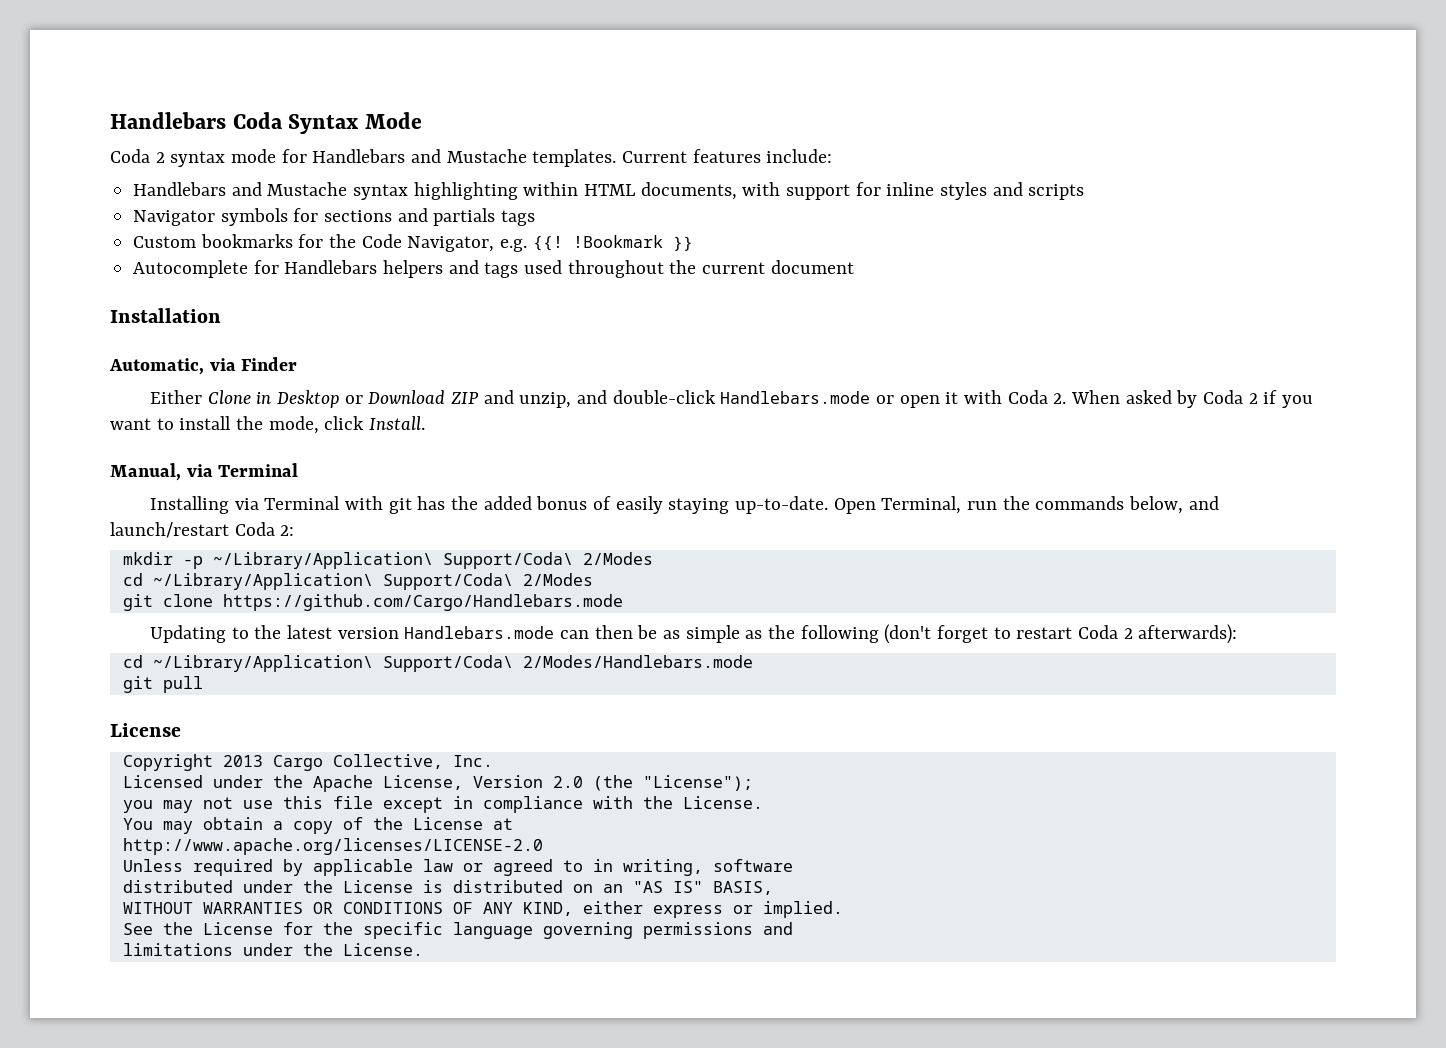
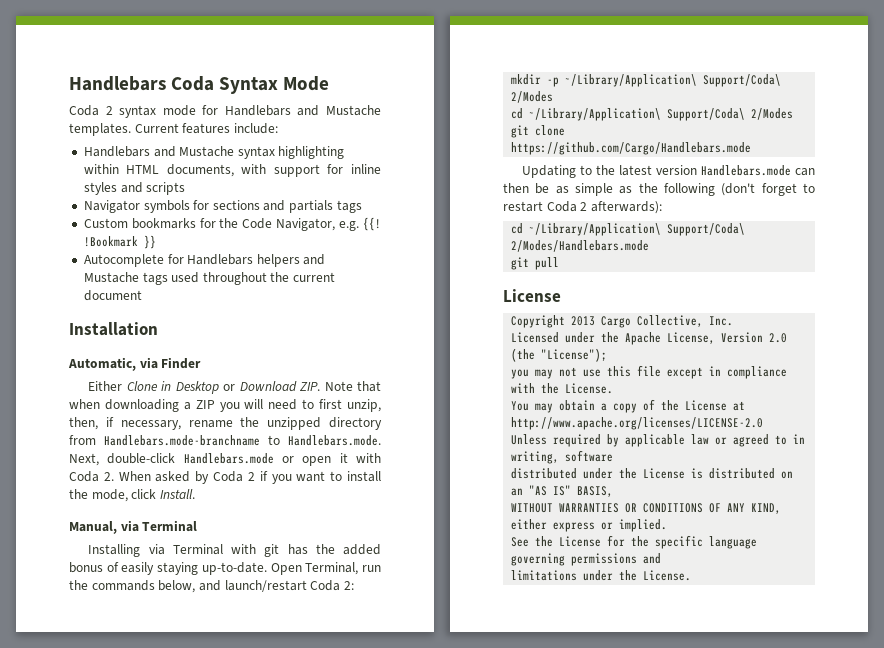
(479, 267) none -> [83,272,139,283] Mustache
[450,390,607,408] ZIP and unzip, and -> [299,381,381,392] [69,399,381,412] [69,417,382,430] [69,435,381,446] [69,453,99,466] ZIP. Note that when downloading a ZIP you will need to first unzip, then, if necessary, rename the unzipped directory from Handlebars.mode-branchname to Handlebars.mode. Next,

